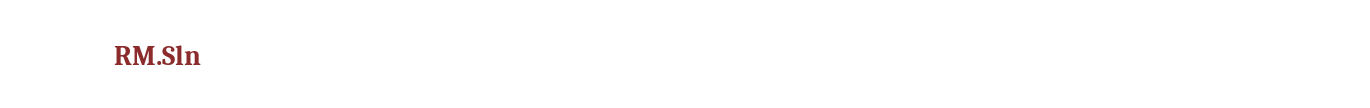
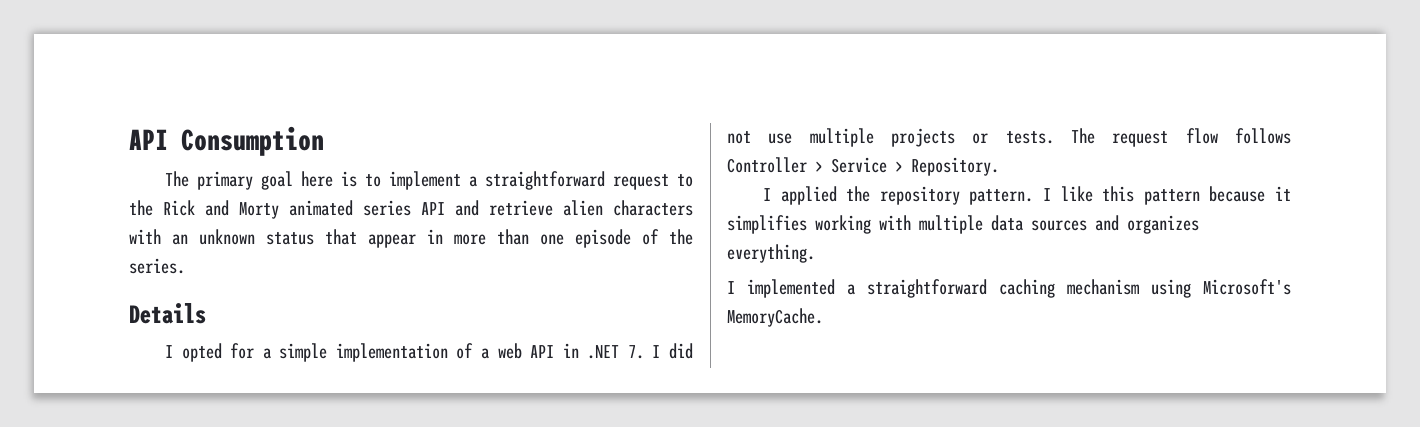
[114,45,201,65] RM.Sln -> [129,126,324,156] [164,171,694,190] [129,200,693,219] [129,229,693,248] [129,258,185,274] [129,303,206,324] [164,343,694,362] [727,128,1291,147] [727,157,999,176] [762,186,1291,205] [727,215,1199,234] [727,244,815,263] [727,279,1291,298] [727,308,823,327] API Consumption // The primary goal here is to implement a straightforward request to the Rick and Morty animated series API and retrieve alien characters with an unknown status that appear in more than one episode of the series. // Details // I opted for a simple implementation of a web API in .NET 7. I did not use multiple projects or tests. The request flow follows Controller > Service > Repository. // I applied the repository pattern. I like this pattern because it simplifies working with multiple data sources and organizes everything. // I implemented a straightforward caching mechanism using Microsoft's MemoryCache.

